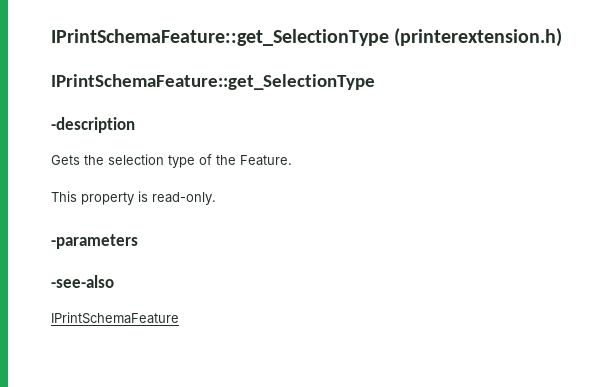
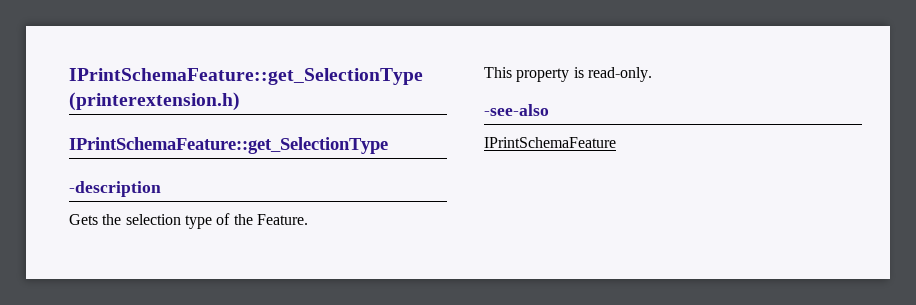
[51,234,138,249] // -parameters -> (652, 74) none

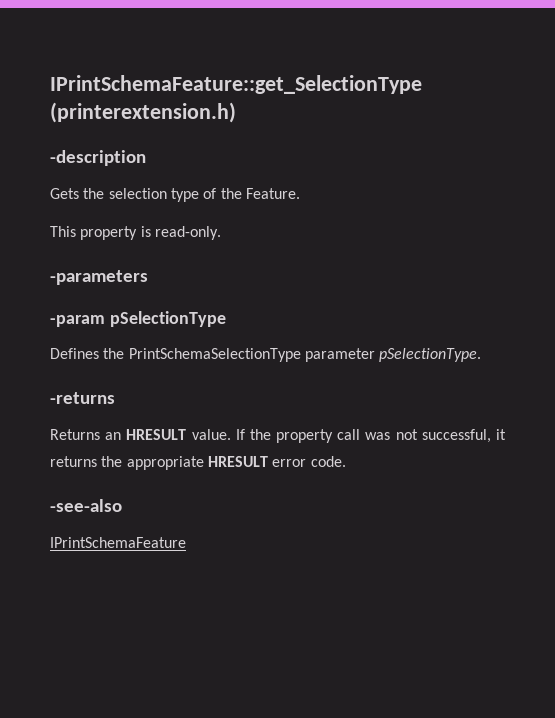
[69,137,388,154] // IPrintSchemaFeature::get_SelectionType -> (236, 112) none
(652, 74) none -> [50,270,148,285] [50,311,226,327] [50,348,482,362] [50,392,115,404] [50,429,507,443] [50,456,346,470] // -parameters // -param pSelectionType // Defines the PrintSchemaSelectionType parameter pSelectionType. // -returns // Returns an HRESULT value. If the property call was not successful, it returns the appropriate HRESULT error code.

